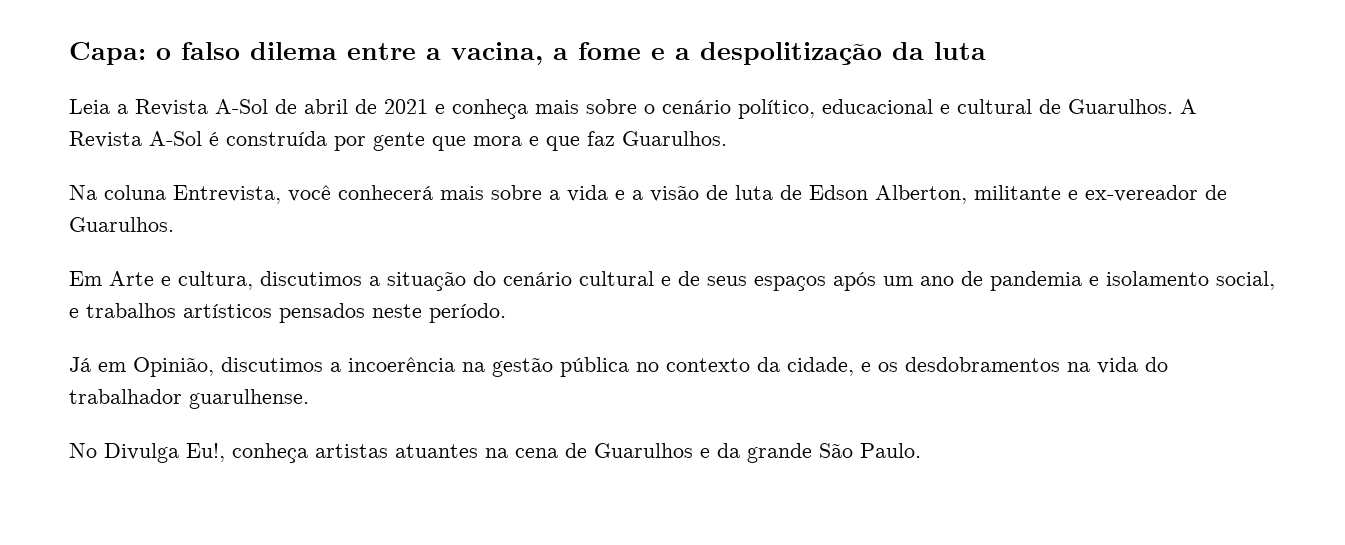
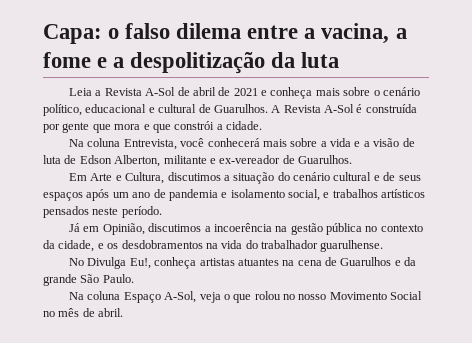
[587,131,727,146] faz Guarulhos. -> [174,121,262,130] constrói a cidade.
[178,271,253,290] cultura, -> [125,172,165,184] Cultura,
(921, 450) none -> [69,291,423,303] [43,308,124,317] // Na coluna Espaço A-Sol, veja o que rolou no nosso Movimento Social no mês de abril.

